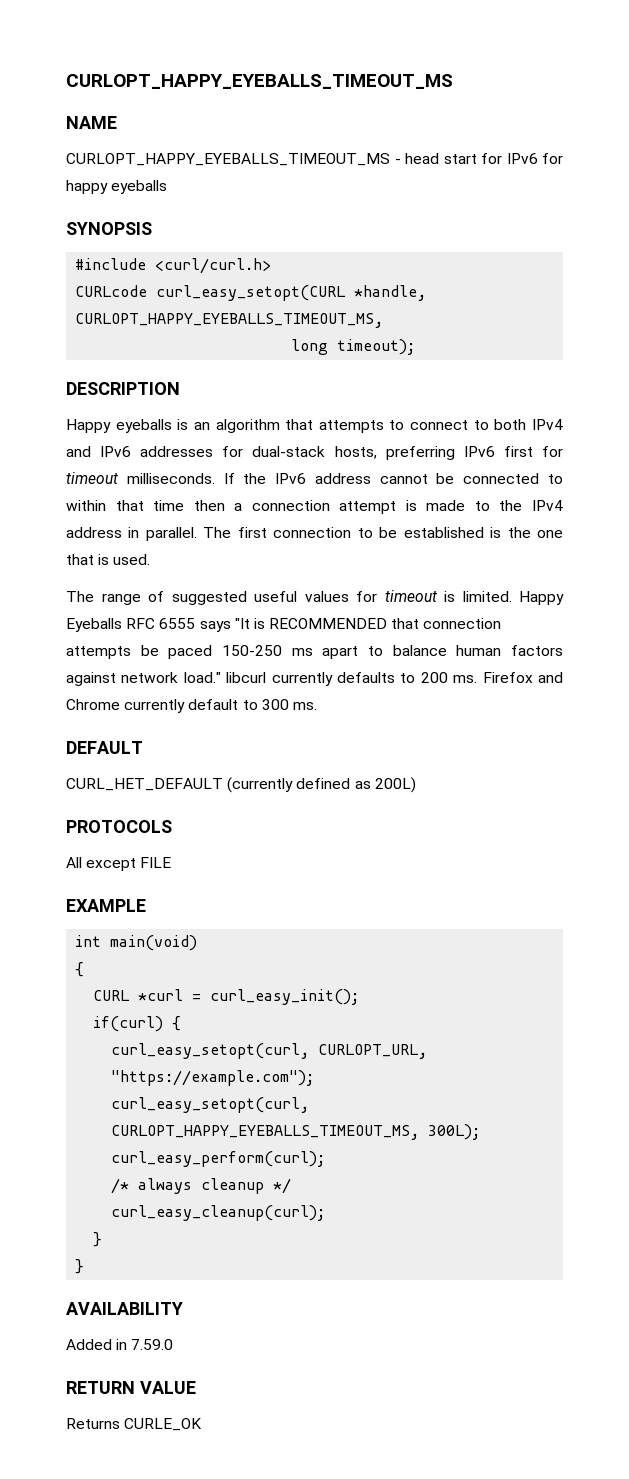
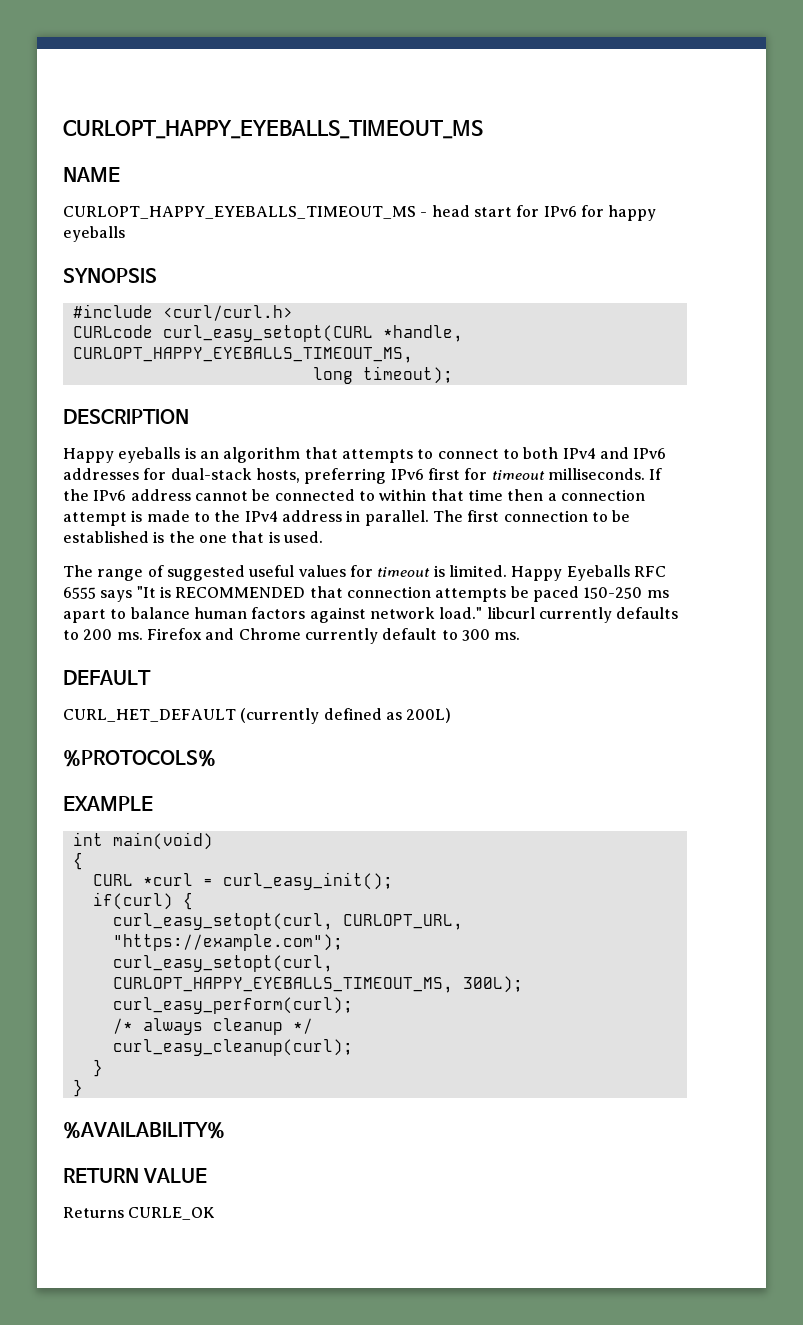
[66,820,172,833] [66,857,172,871] PROTOCOLS // All except FILE -> [63,750,216,767] %PROTOCOLS%
[66,1302,183,1315] [66,1339,174,1350] AVAILABILITY // Added in 7.59.0 -> [63,1122,225,1139] %AVAILABILITY%

